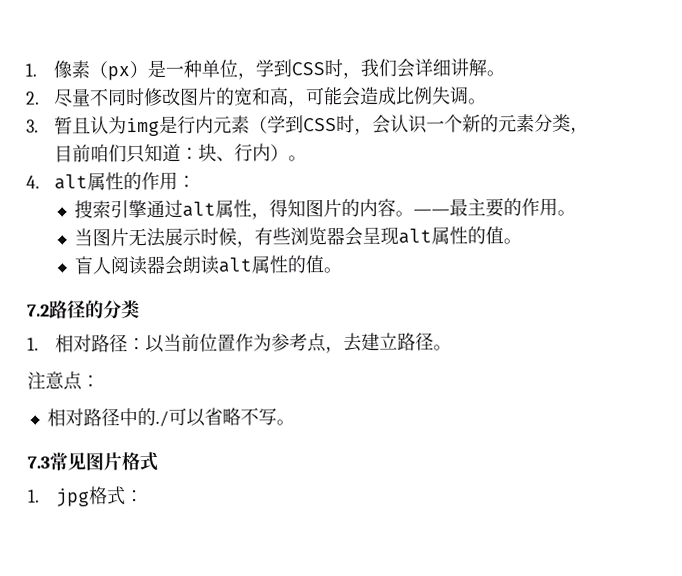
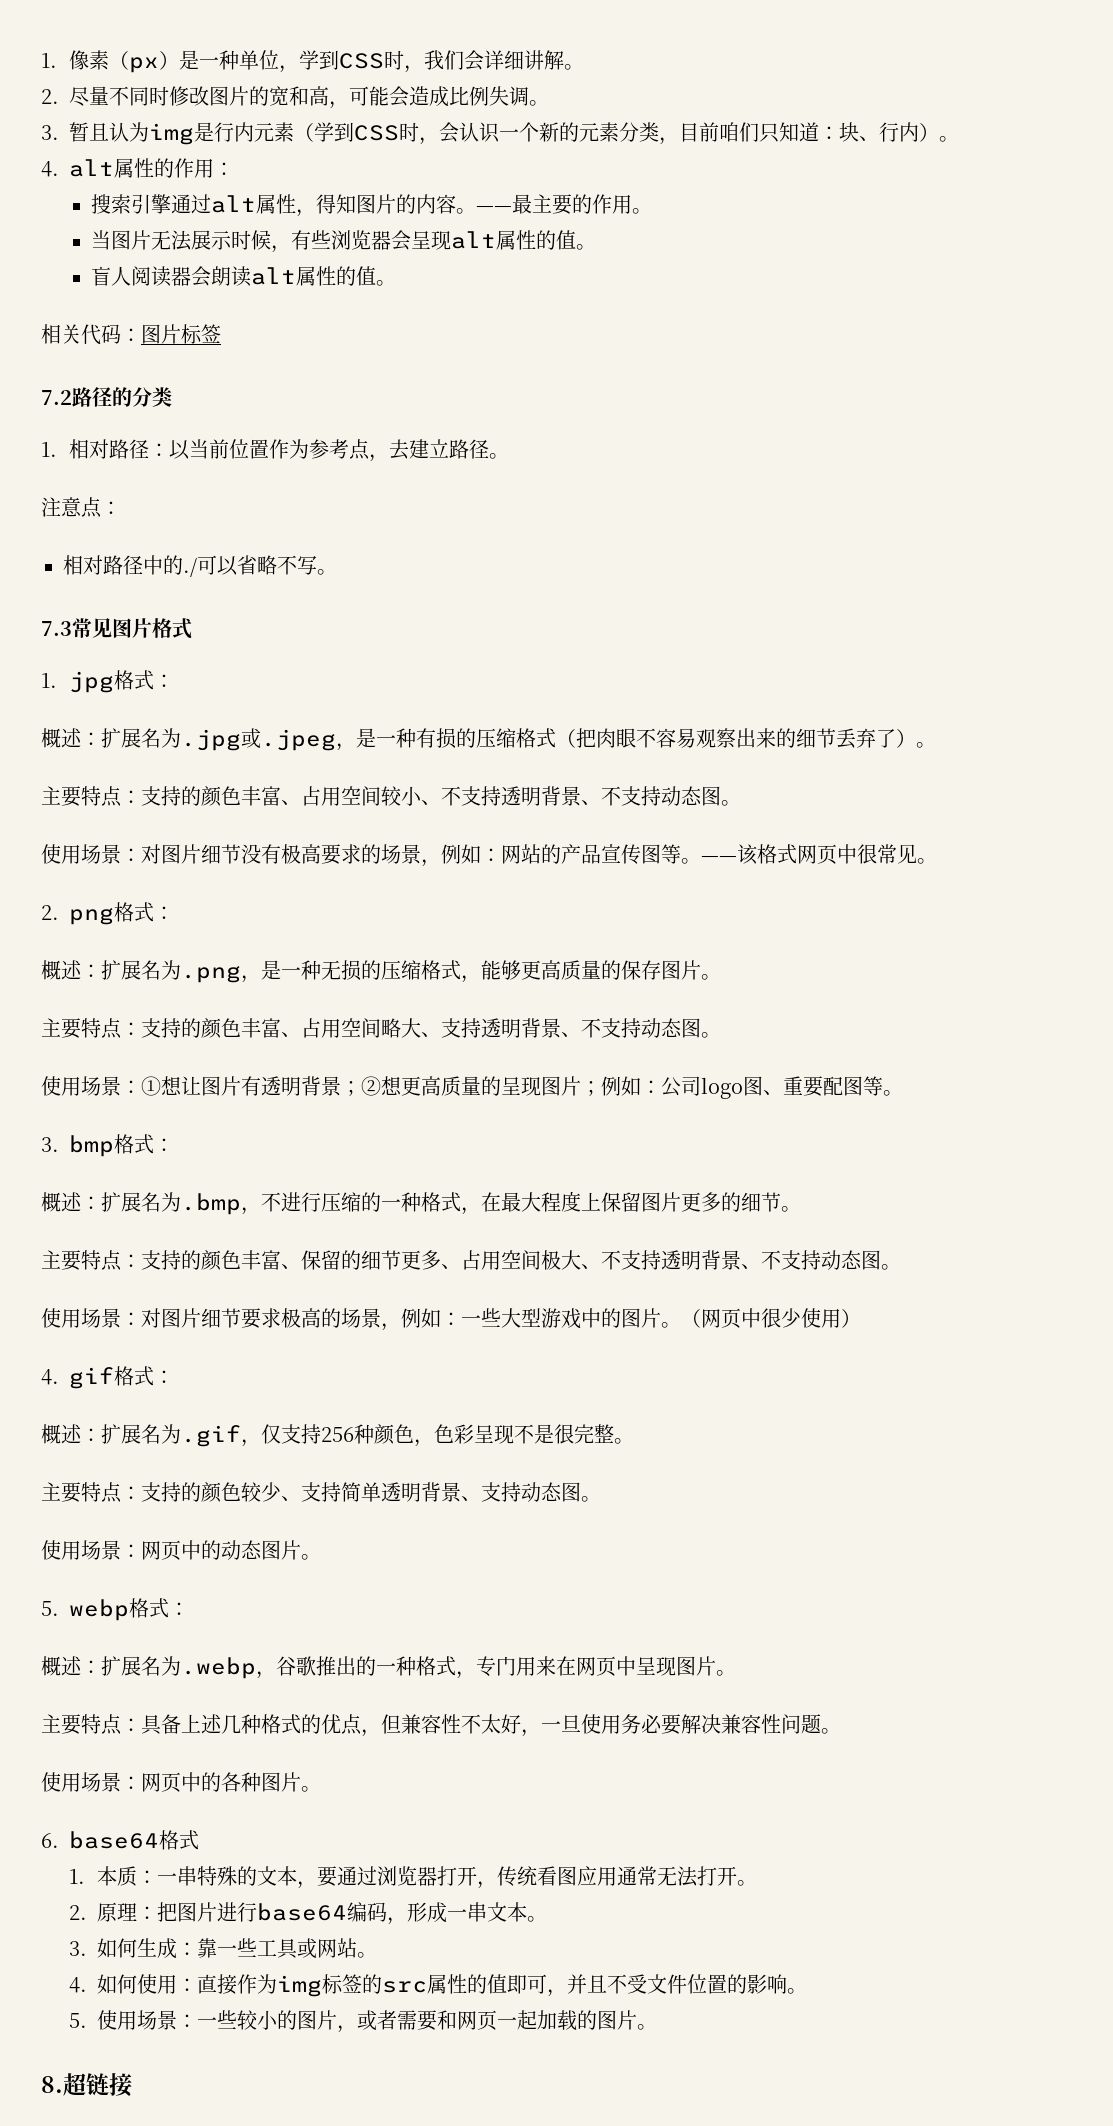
(343, 270) none -> [41,324,221,345] // 相关代码：图片标签
(145, 496) none -> [41,728,936,751] [41,786,741,807] [41,844,937,867] [41,902,175,925] [41,960,721,983] [41,1018,721,1039] [41,1076,903,1099] [41,1134,175,1157] [41,1191,801,1215] [41,1250,901,1271] [41,1308,861,1331] [41,1366,175,1389] [41,1424,634,1447] [41,1482,601,1503] [41,1540,321,1560] [41,1598,190,1621] [41,1656,736,1679] [41,1714,841,1737] [41,1772,321,1792] [41,1830,200,1850] [69,1866,758,1889] [69,1902,548,1925] [69,1938,378,1959] [69,1974,808,1997] [69,2010,658,2033] [41,2073,132,2097] // 概述：扩展名为.jpg或.jpeg，是一种有损的压缩格式（把肉眼不容易观察出来的细节丢弃了）。 // 主要特点：支持的颜色丰富、占用空间较小、不支持透明背景、不支持动态图。 // 使用场景：对图片细节没有极高要求的场景，例如：网站的产品宣传图等。——该格式网页中很常见。 // 2. png格式： // 概述：扩展名为.png，是一种无损的压缩格式，能够更高质量的保存图片。 // 主要特点：支持的颜色丰富、占用空间略大、支持透明背景、不支持动态图。 // 使用场景：①想让图片有透明背景；②想更高质量的呈现图片；例如：公司logo图、重要配图等。 // 3. bmp格式： // 概述：扩展名为.bmp，不进行压缩的一种格式，在最大程度上保留图片更多的细节。 // 主要特点：支持的颜色丰富、保留的细节更多、占用空间极大、不支持透明背景、不支持动态图。 // 使用场景：对图片细节要求极高的场景，例如：一些大型游戏中的图片。（网页中很少使用） // 4. gif格式： // 概述：扩展名为.gif，仅支持256种颜色，色彩呈现不是很完整。 // 主要特点：支持的颜色较少、支持简单透明背景、支持动态图。 // 使用场景：网页中的动态图片。 // 5. webp格式： // 概述：扩展名为.webp，谷歌推出的一种格式，专门用来在网页中呈现图片。 // 主要特点：具备上述几种格式的优点，但兼容性不太好，一旦使用务必要解决兼容性问题。 // 使用场景：网页中的各种图片。 // 6. base64格式 // 1.本质：一串特殊的文本，要通过浏览器打开，传统看图应用通常无法打开。 // 2.原理：把图片进行base64编码，形成一串文本。 // 3.如何生成：靠一些工具或网站。 // 4.如何使用：直接作为img标签的src属性的值即可，并且不受文件位置的影响。 // 5.使用场景：一些较小的图片，或者需要和网页一起加载的图片。 // 8.超链接

